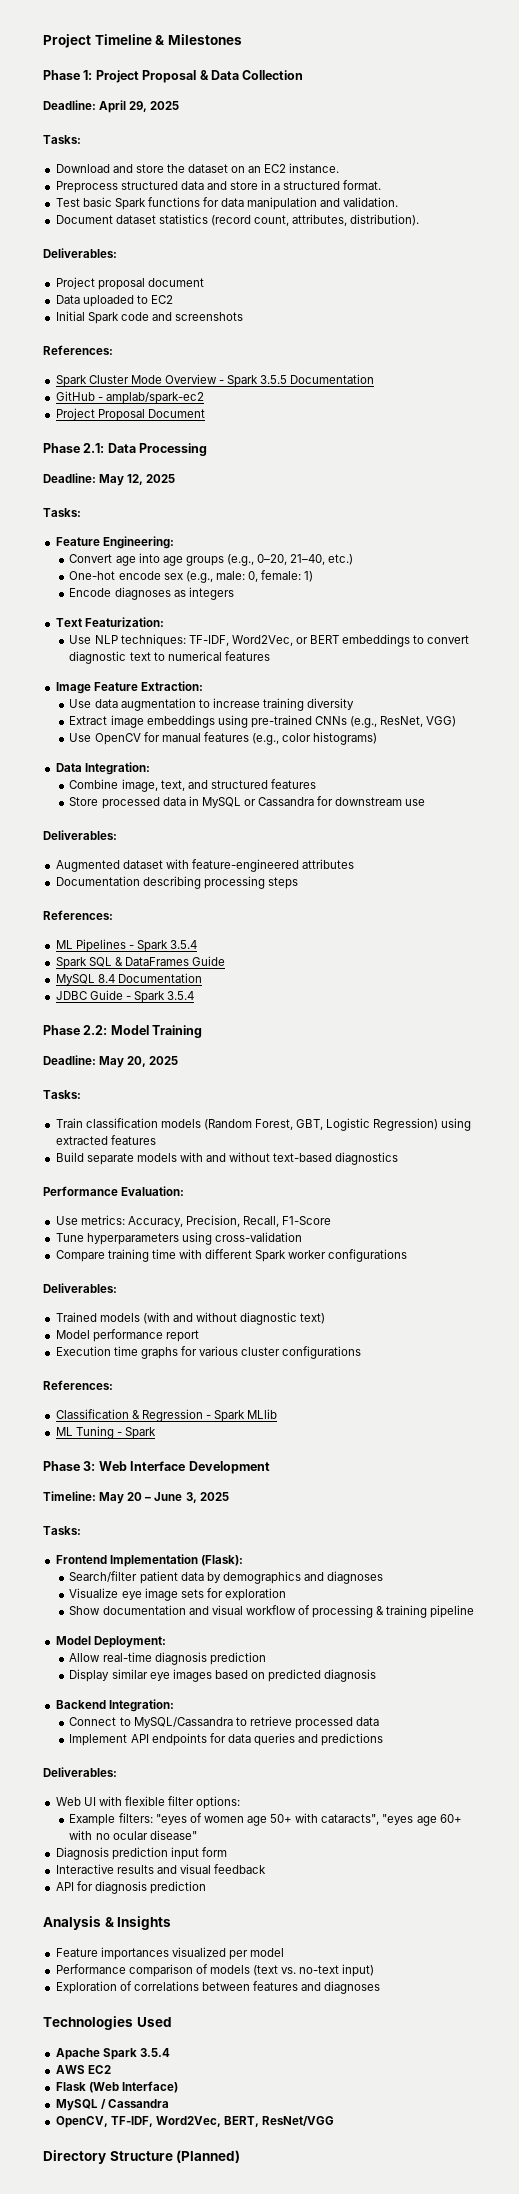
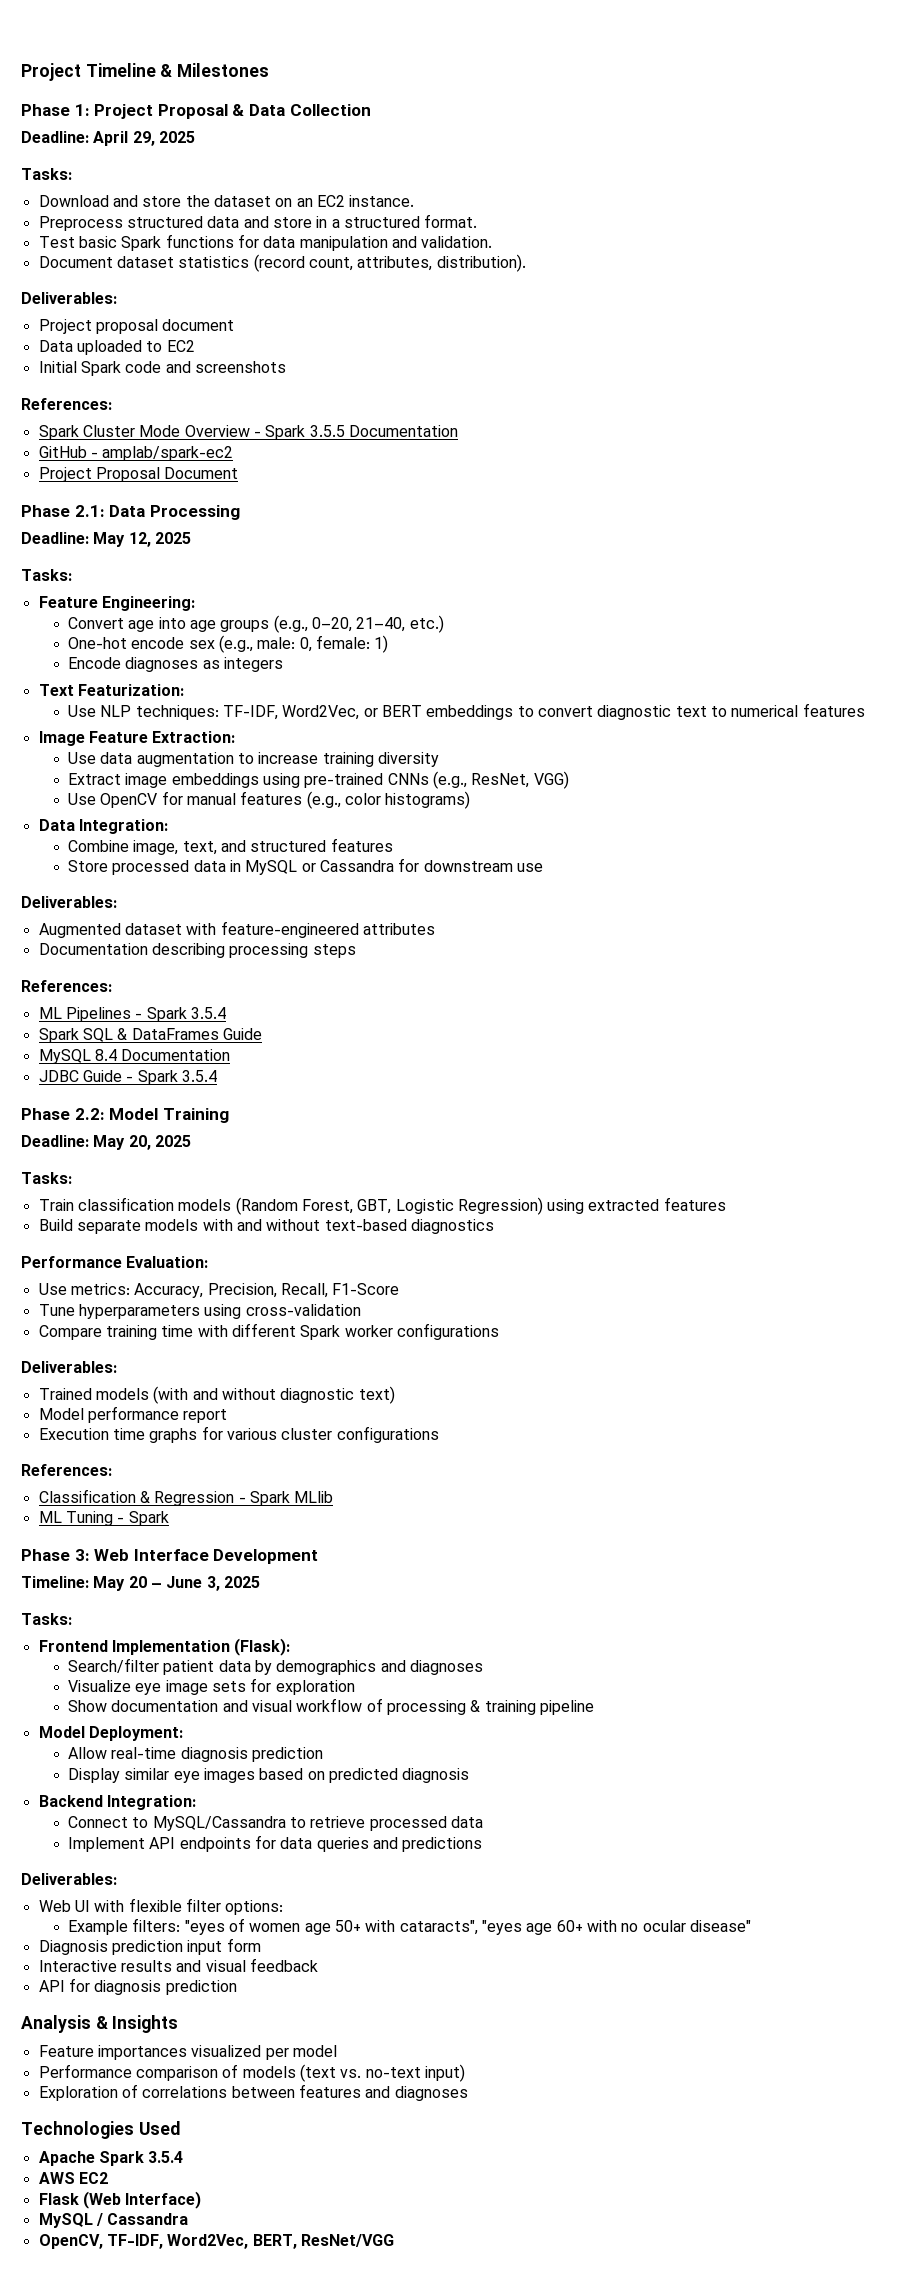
[43,2150,241,2164] // Directory Structure (Planned) -> (394, 2240) none

